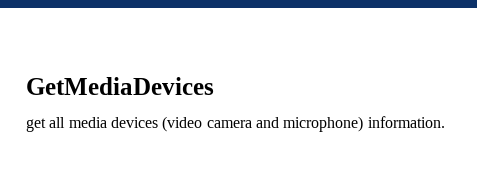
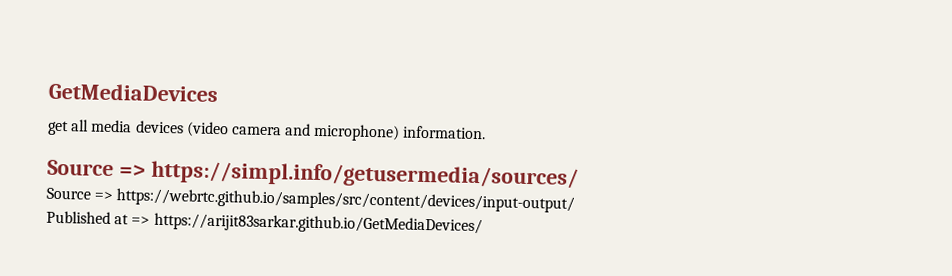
(445, 122) none -> [47,159,579,190] [46,187,576,213] [46,210,483,236] // Source => https://simpl.info/getusermedia/sources/ // Source => https://webrtc.github.io/samples/src/content/devices/input-output/ // Published at => https://arijit83sarkar.github.io/GetMediaDevices/

